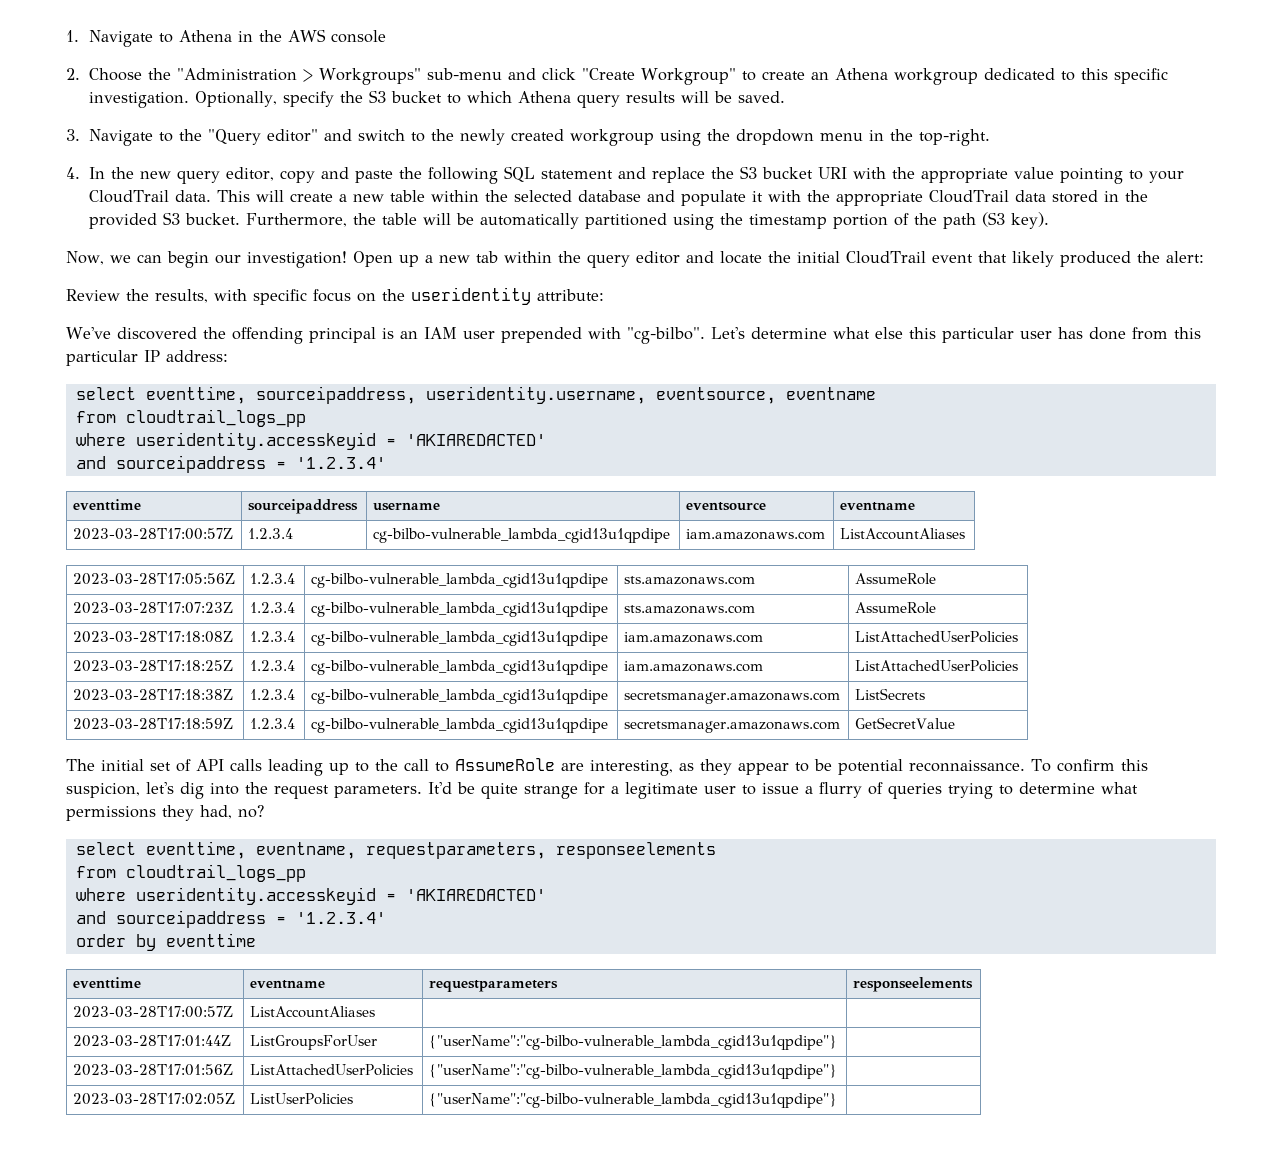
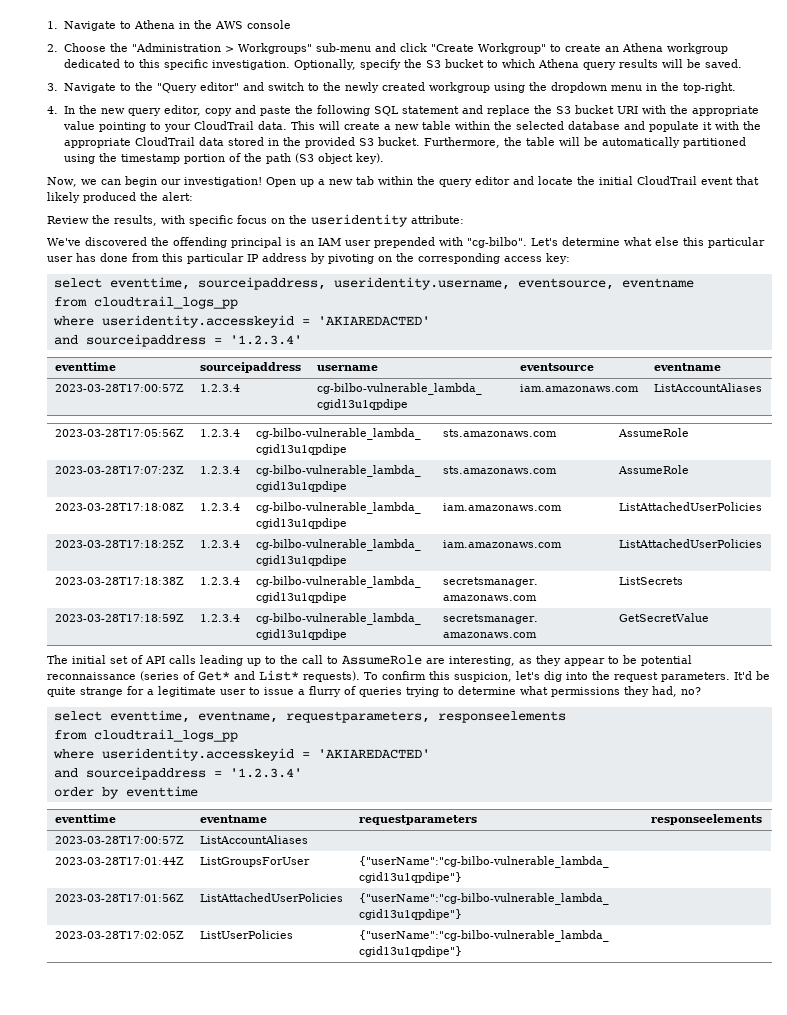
(1006, 219) none -> [317,153,353,164] object
[166,350,228,362] address: -> [262,253,570,264] address by pivoting on the corresponding access key:
[909,760,1025,772] reconnaissance. -> [47,670,360,682] reconnaissance (series of Get* and List* requests).

